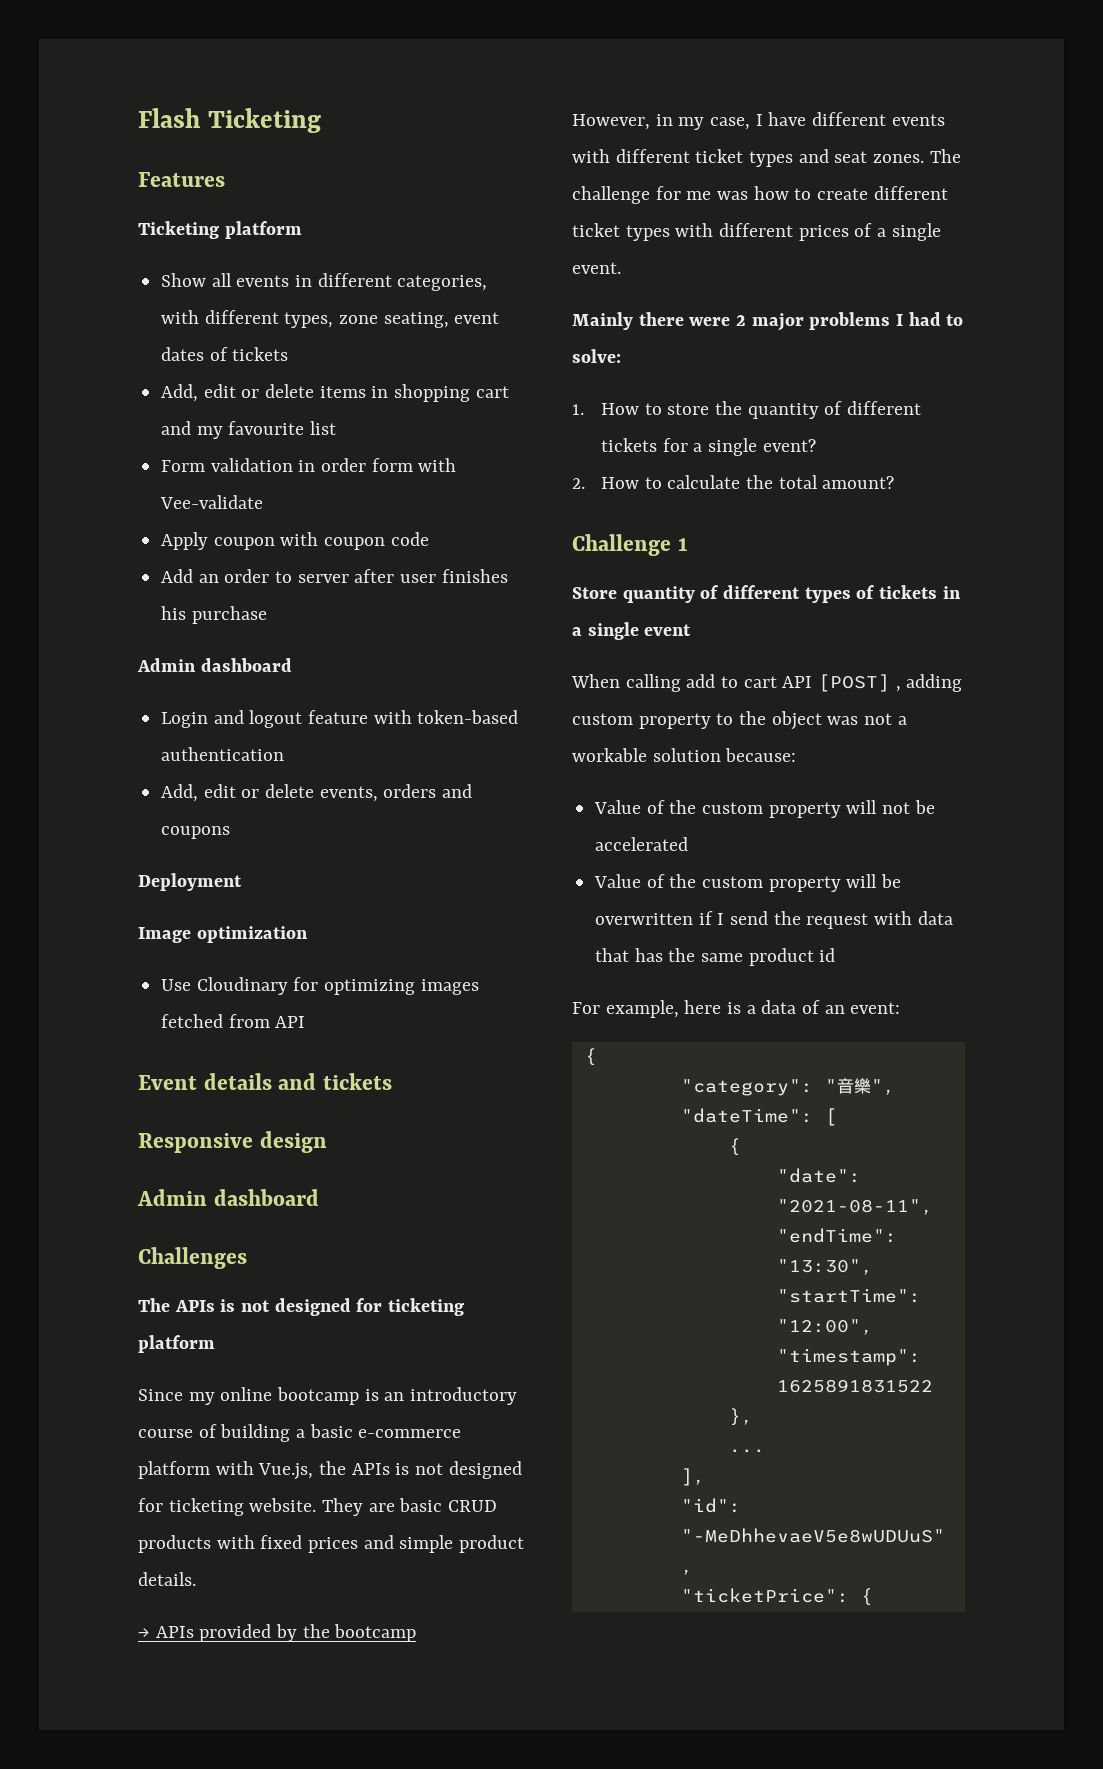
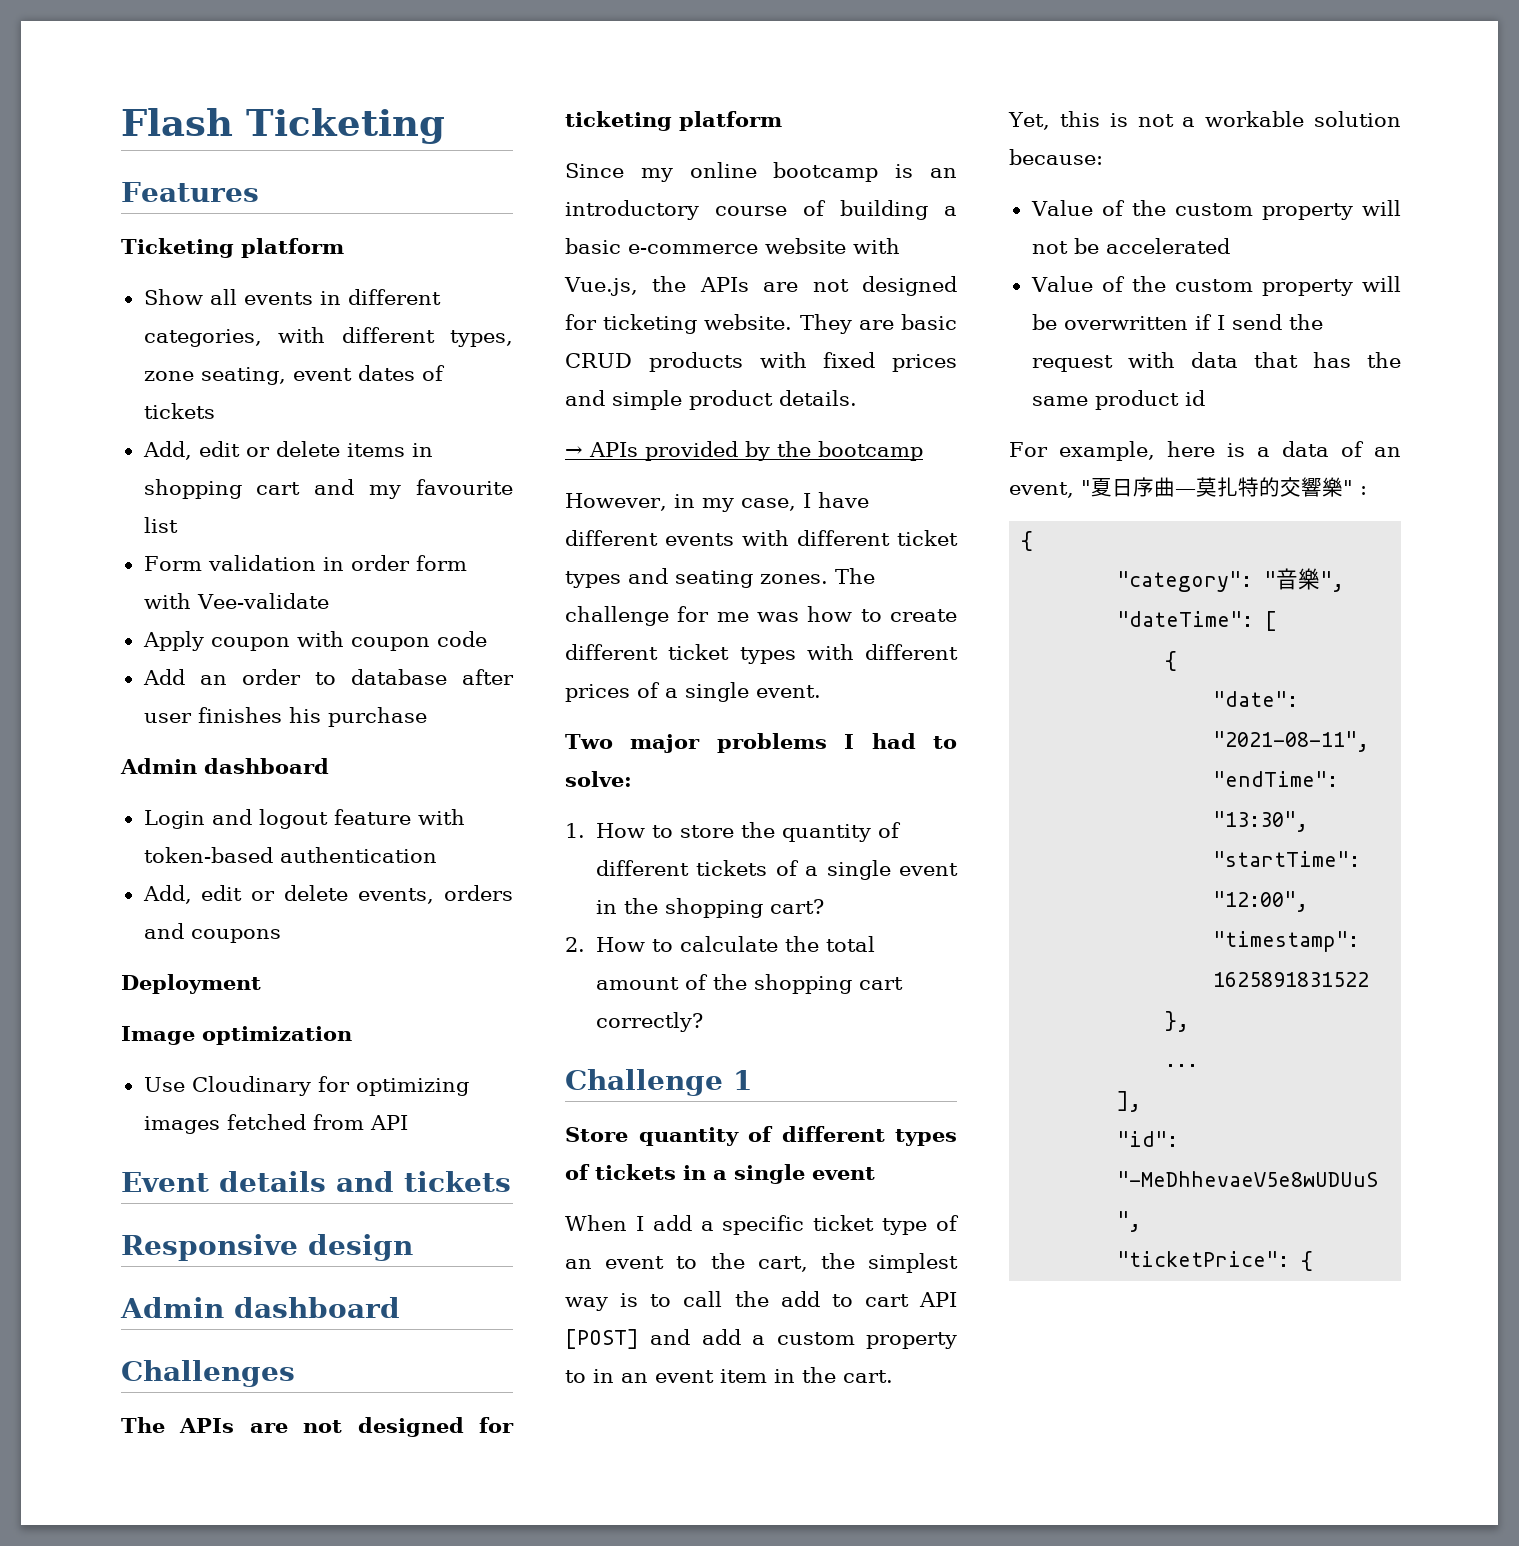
[297,574,349,583] server -> [350,669,447,685] database
[220,1299,236,1312] is -> [249,1423,288,1433] are
[138,1461,210,1479] platform -> [765,238,846,254] website
[395,1463,410,1475] is -> [763,282,799,292] are
[834,151,868,163] seat -> [675,570,753,588] seating
[572,312,747,330] Mainly there were 2 -> [565,734,613,749] Two
[662,438,816,456] for a single event? -> [775,860,958,880] [595,898,824,918] of a single event in the shopping cart?
[822,476,895,489] amount? -> [595,974,903,994] [595,1012,703,1032] amount of the shopping cart correctly?
[625,674,681,692] calling -> [635,1215,959,1235] [565,1253,958,1273] [565,1291,769,1311] I add a specific ticket type of an event to the cart, the simplest way is to call the
[895,674,963,692] [572,711,859,730] , adding custom property to the object was -> [650,1329,957,1349] [565,1367,893,1383] [1008,111,1128,130] and add a custom property to in an event item in the cart. // Yet, this is
[850,1002,901,1014] event: -> [1009,477,1367,498] event, "夏日序曲—莫扎特的交響樂" :

